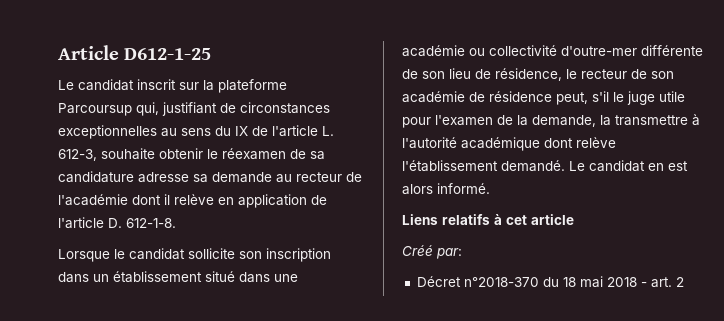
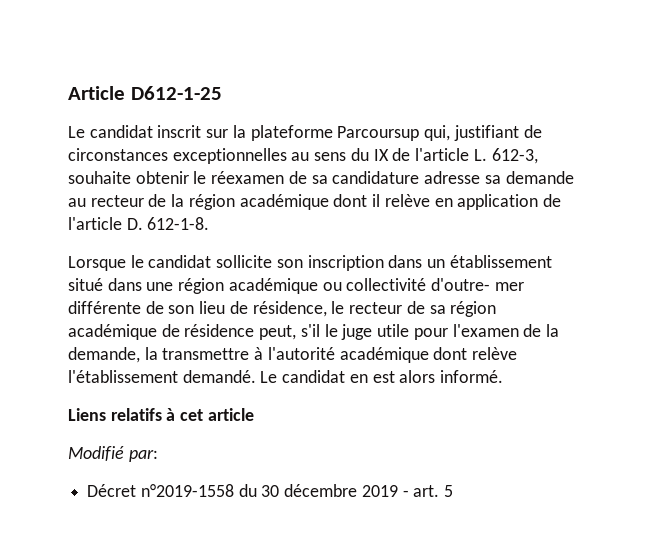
[58,194,128,206] l'académie -> [171,194,329,210] la région académique
[402,45,637,57] académie ou collectivité d'outre-mer -> [178,278,524,294] région académique ou collectivité d'outre- mer
[651,71,674,79] [402,91,465,103] son académie -> [429,301,497,317] [68,324,157,340] sa région académique
[402,245,433,256] Créé -> [68,446,124,461] Modifié
[463,276,637,288] n°2018-370 du 18 mai 2018 -> [140,484,398,497] n°2019-1558 du 30 décembre 2019
[675,277,684,287] 2 -> [444,485,454,497] 5

